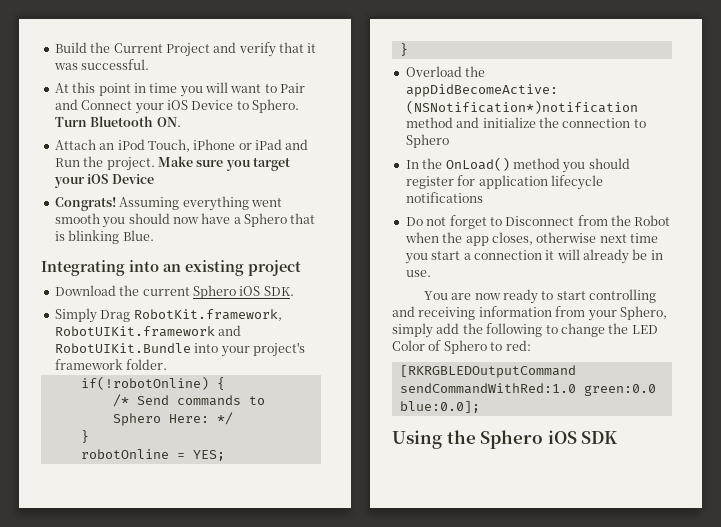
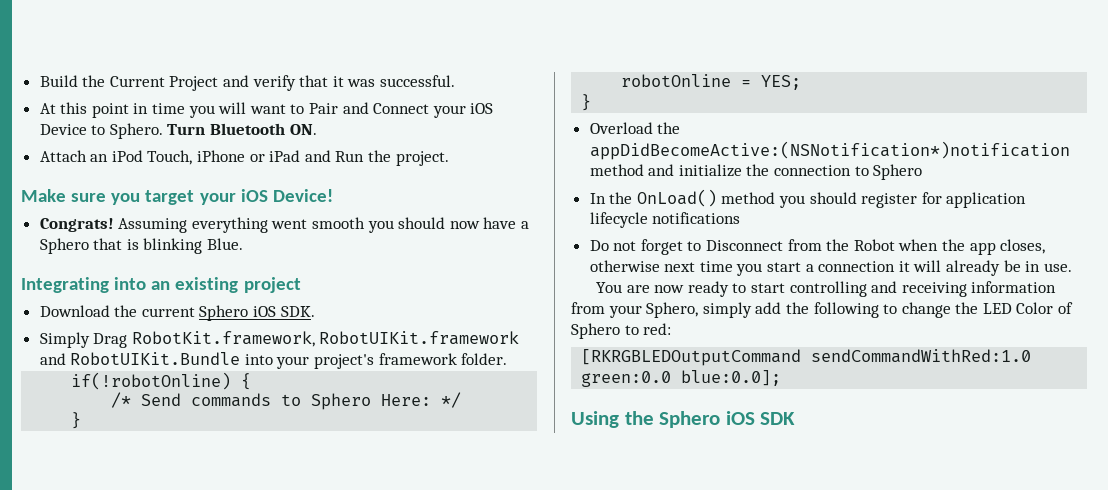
(155, 164) none -> (449, 158) //
[111,174,154,184] Device -> [272,189,333,202] Device!

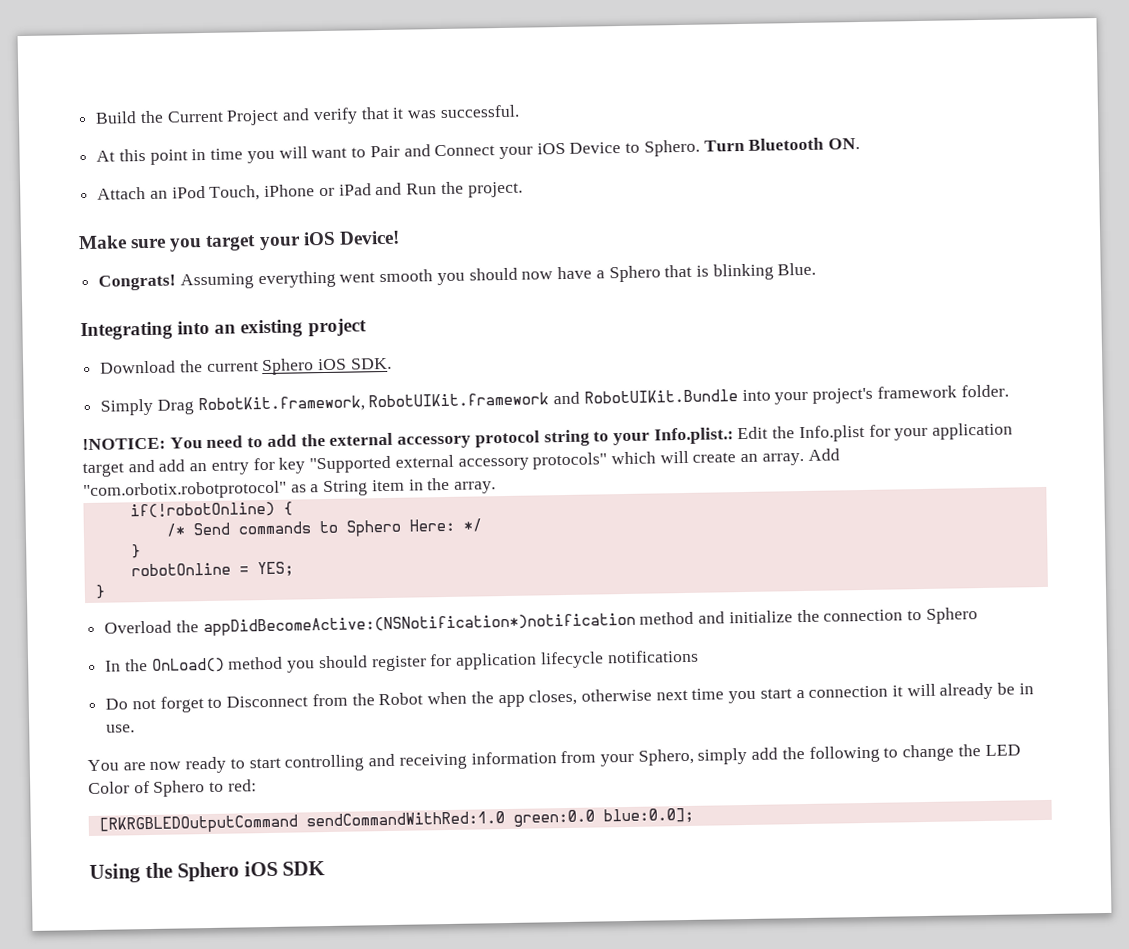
(508, 359) none -> [82,422,1014,451] [82,448,840,478] [83,477,497,501] // !NOTICE: You need to add the external accessory protocol string to your Info.plist.: Edit the Info.plist for your application target and add an entry for key "Supported external accessory protocols" which will create an array. Add "com.orbotix.robotprotocol" as a String item in the array.

